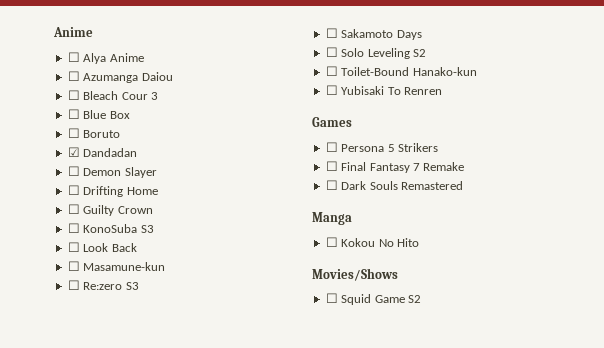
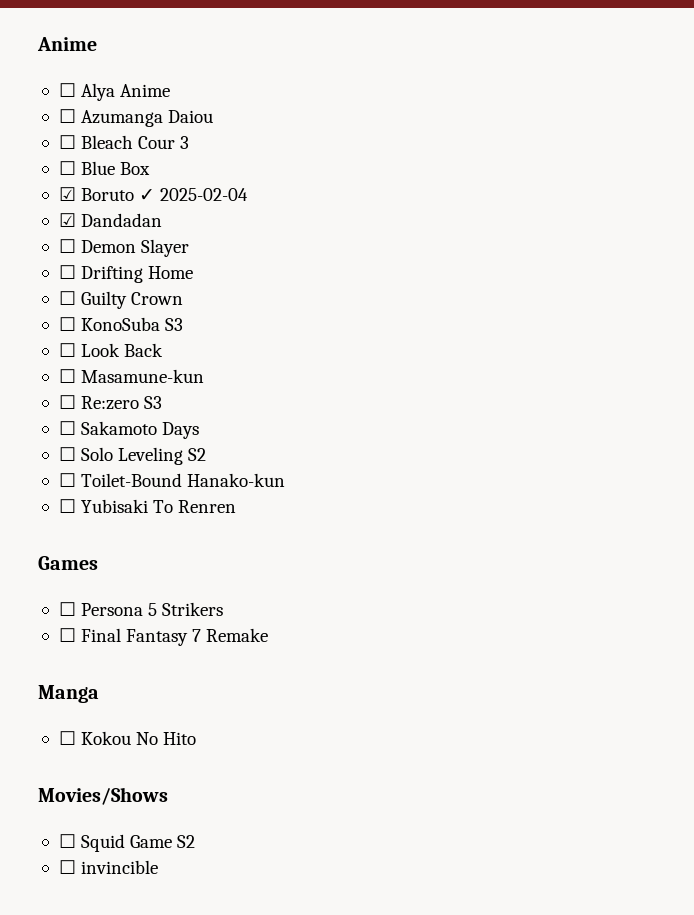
[67,128,80,138] ☐ -> [58,187,76,201] ☑
(121, 134) none -> [139,188,249,201] ✓ 2025-02-04
[325,180,463,190] // ☐ Dark Souls Remastered -> (269, 635) none
(421, 299) none -> [58,860,159,874] // ☐ invincible

